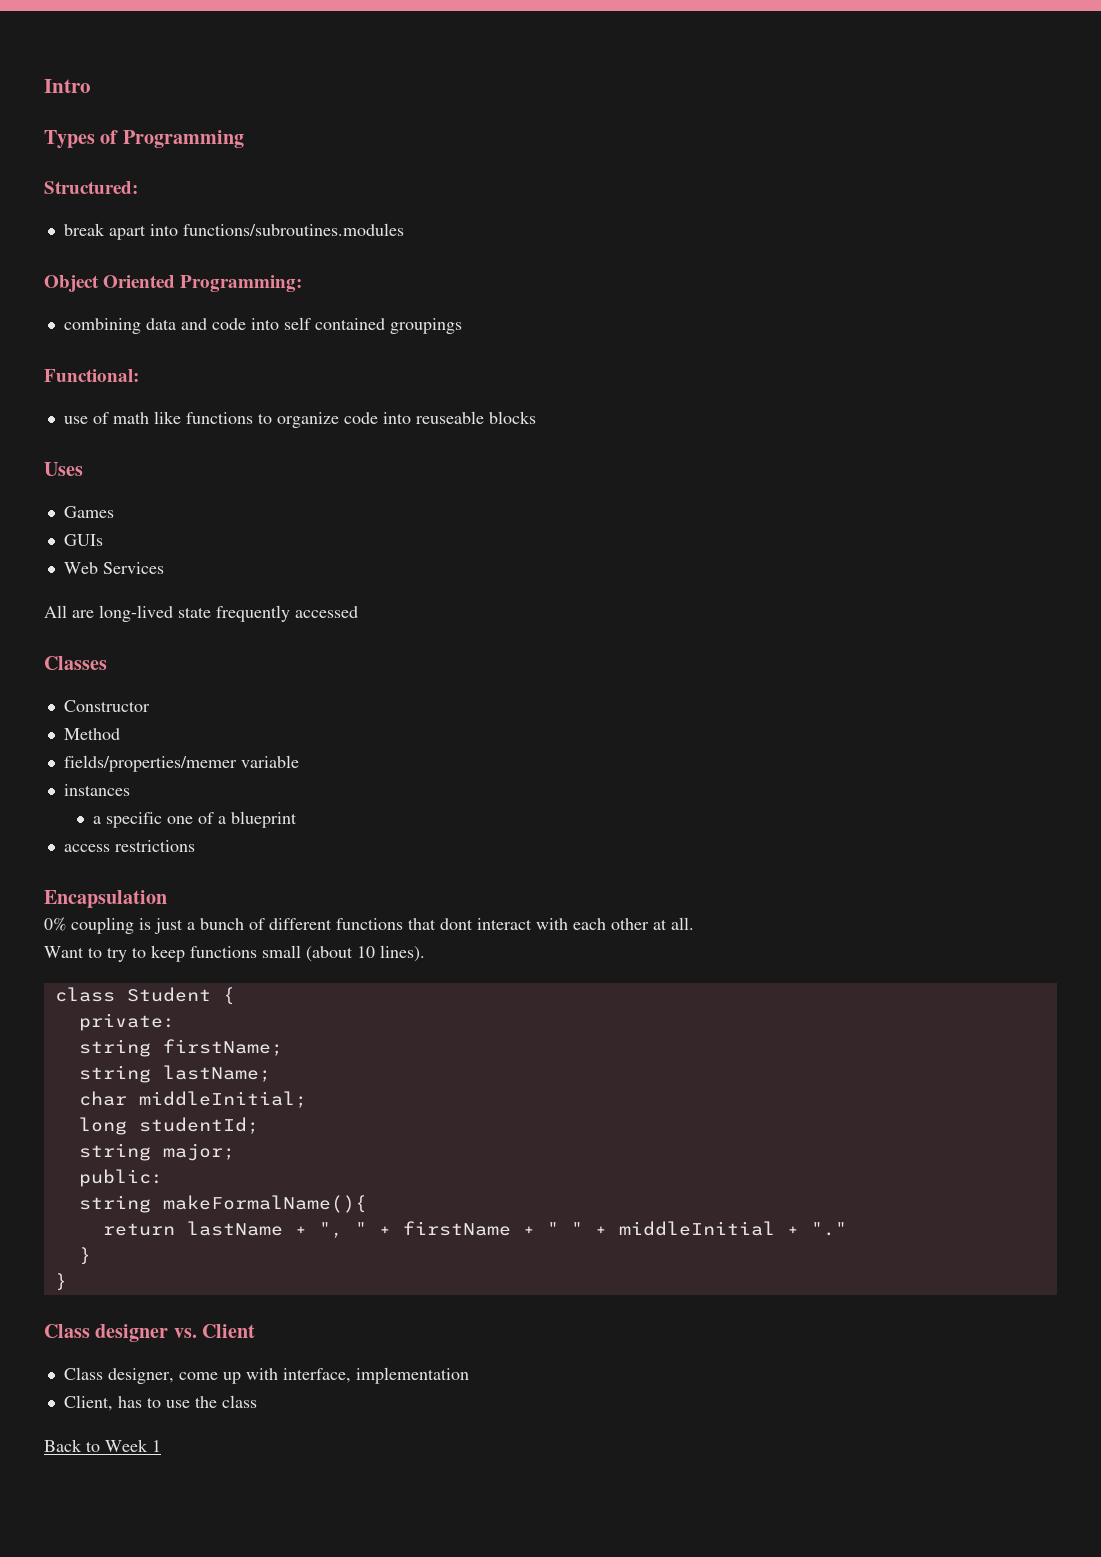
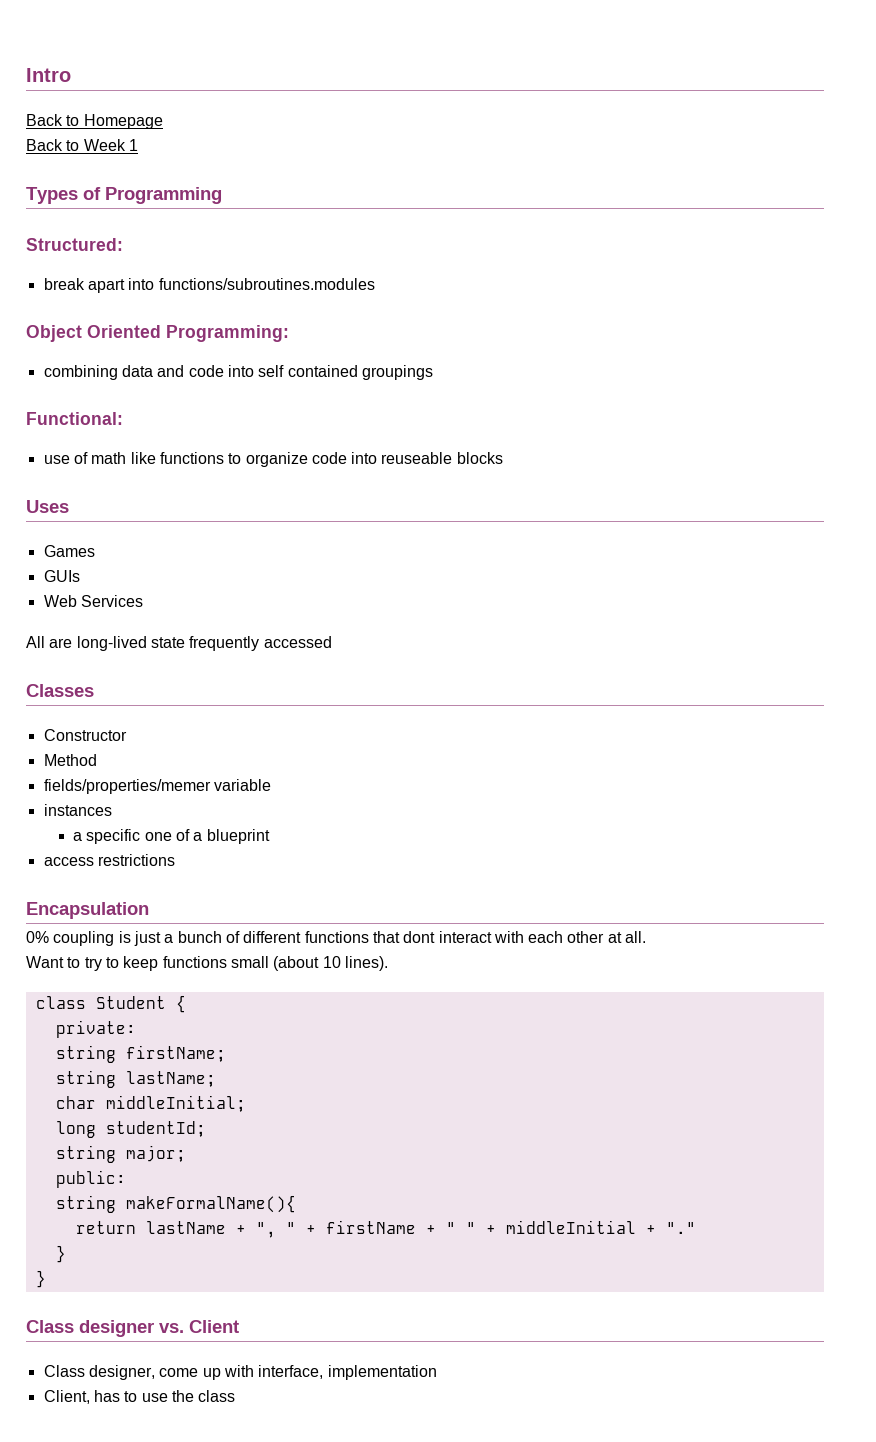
(91, 86) none -> [26,114,163,129] [26,139,138,151] // Back to Homepage // Back to Week 1
[44,1439,161,1452] // Back to Week 1 -> (236, 1396) none

